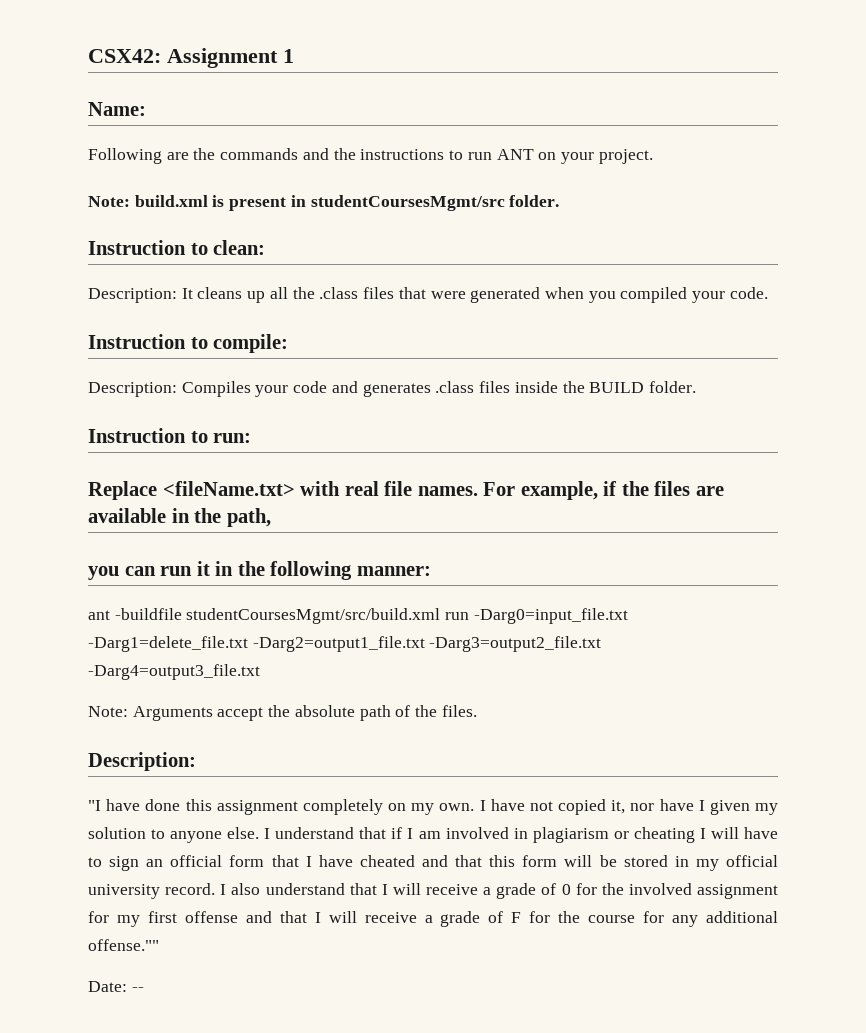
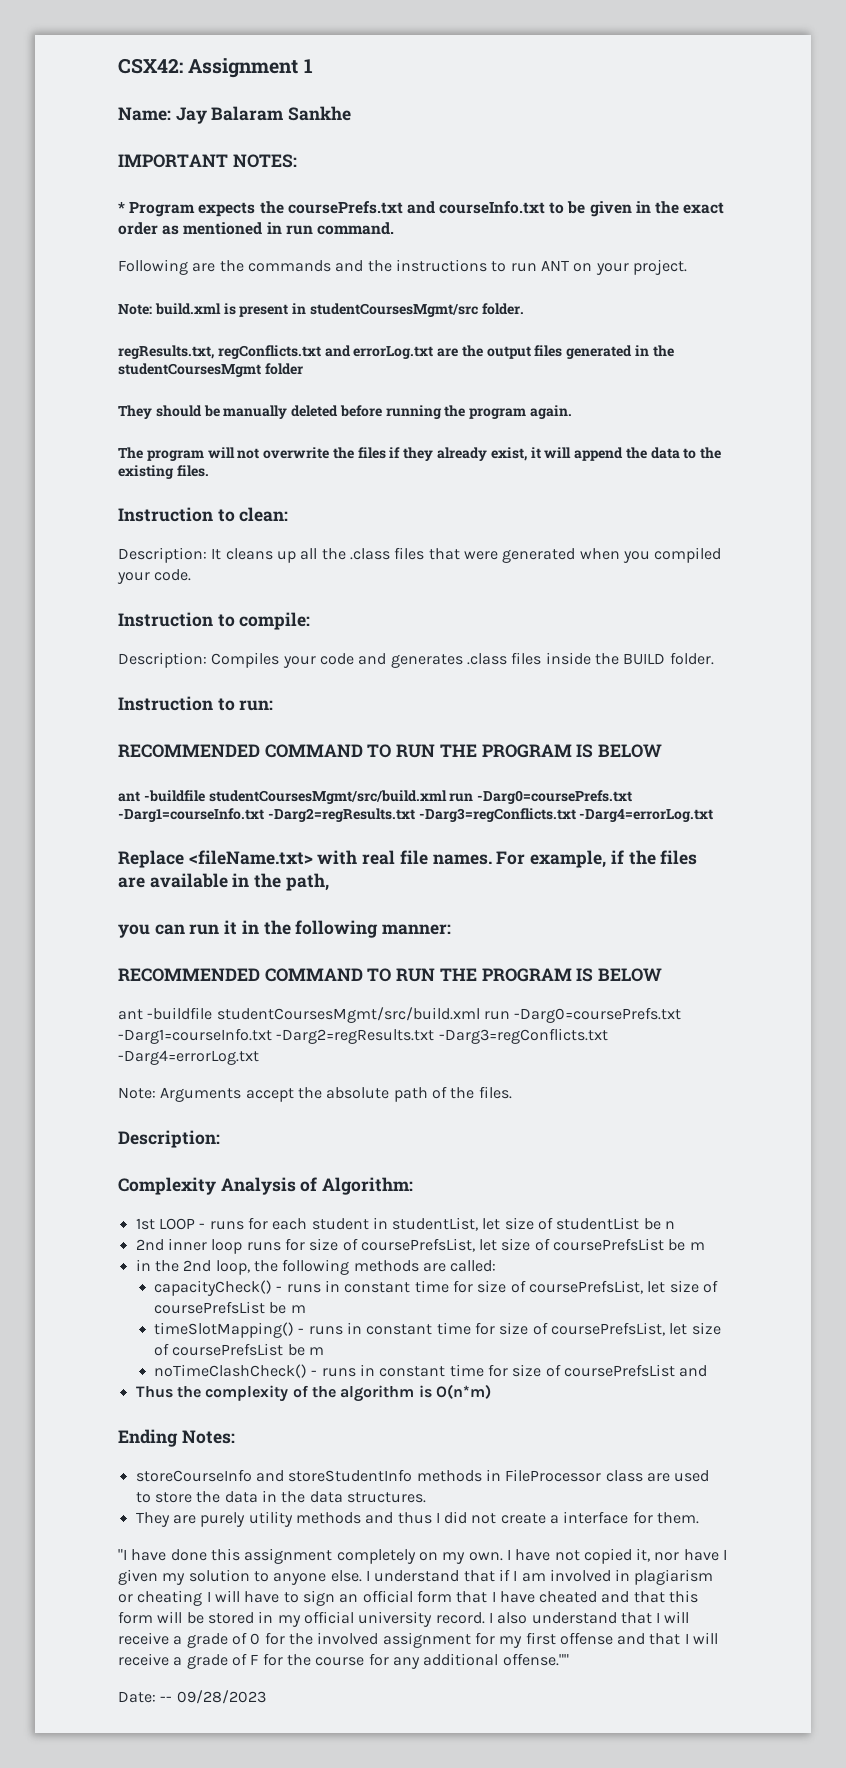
(146, 109) none -> [175,106,352,124] [118,154,297,168] [118,201,725,217] [118,222,394,235] Jay Balaram Sankhe // IMPORTANT NOTES: // * Program expects the coursePrefs.txt and courseInfo.txt to be given in the exact order as mentioned in run command.
(560, 201) none -> [118,345,674,359] [118,363,303,377] [118,405,573,419] [118,447,722,461] [118,465,209,479] // regResults.txt, regConflicts.txt and errorLog.txt are the output files generated in the studentCoursesMgmt folder // They should be manually deleted before running the program again. // The program will not overwrite the files if they already exist, it will append the data to the existing files.
(252, 438) none -> [118,744,663,758] [118,790,633,804] [118,808,714,822] // RECOMMENDED COMMAND TO RUN THE PROGRAM IS BELOW // ant -buildfile studentCoursesMgmt/src/build.xml run -Darg0=coursePrefs.txt -Darg1=courseInfo.txt -Darg2=regResults.txt -Darg3=regConflicts.txt -Darg4=errorLog.txt
[88,608,628,624] [88,636,602,652] [88,664,260,680] // ant -buildfile studentCoursesMgmt/src/build.xml run -Darg0=input_file.txt -Darg1=delete_file.txt -Darg2=output1_file.txt -Darg3=output2_file.txt -Darg4=output3_file.txt -> [118,968,663,982] [118,1007,682,1023] [118,1028,608,1044] [118,1050,259,1065] // RECOMMENDED COMMAND TO RUN THE PROGRAM IS BELOW // ant -buildfile studentCoursesMgmt/src/build.xml run -Darg0=coursePrefs.txt -Darg1=courseInfo.txt -Darg2=regResults.txt -Darg3=regConflicts.txt -Darg4=errorLog.txt
(196, 761) none -> [118,1177,414,1195] [135,1217,676,1231] [135,1238,705,1254] [135,1259,497,1275] [154,1280,718,1296] [154,1301,306,1314] [154,1322,721,1338] [154,1343,325,1356] [154,1364,708,1378] [135,1384,491,1402] [118,1429,235,1447] [135,1469,710,1482] [135,1490,426,1503] [135,1511,700,1527] // Complexity Analysis of Algorithm: // 1st LOOP - runs for each student in studentList, let size of studentList be n // 2nd inner loop runs for size of coursePrefsList, let size of coursePrefsList be m // in the 2nd loop, the following methods are called: // capacityCheck() - runs in constant time for size of coursePrefsList, let size of coursePrefsList be m // timeSlotMapping() - runs in constant time for size of coursePrefsList, let size of coursePrefsList be m // noTimeClashCheck() - runs in constant time for size of coursePrefsList and // Thus the complexity of the algorithm is O(n*m) // Ending Notes: // storeCourseInfo and storeStudentInfo methods in FileProcessor class are used to store the data in the data structures. // They are purely utility methods and thus I did not create a interface for them.
(144, 989) none -> [176,1690,266,1704] 09/28/2023

